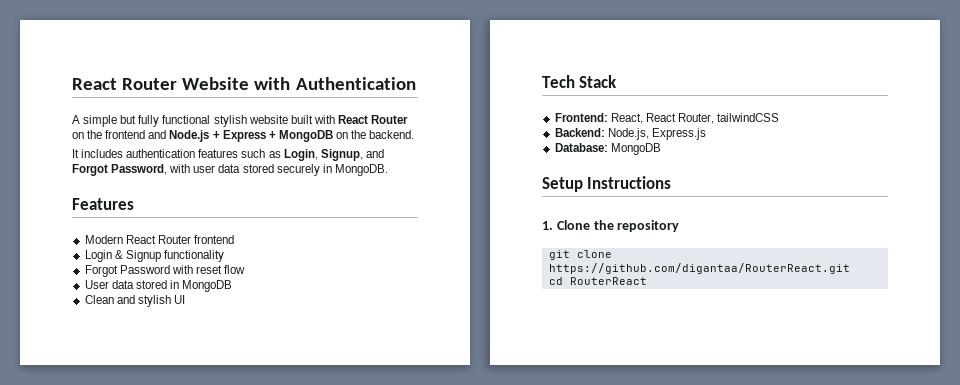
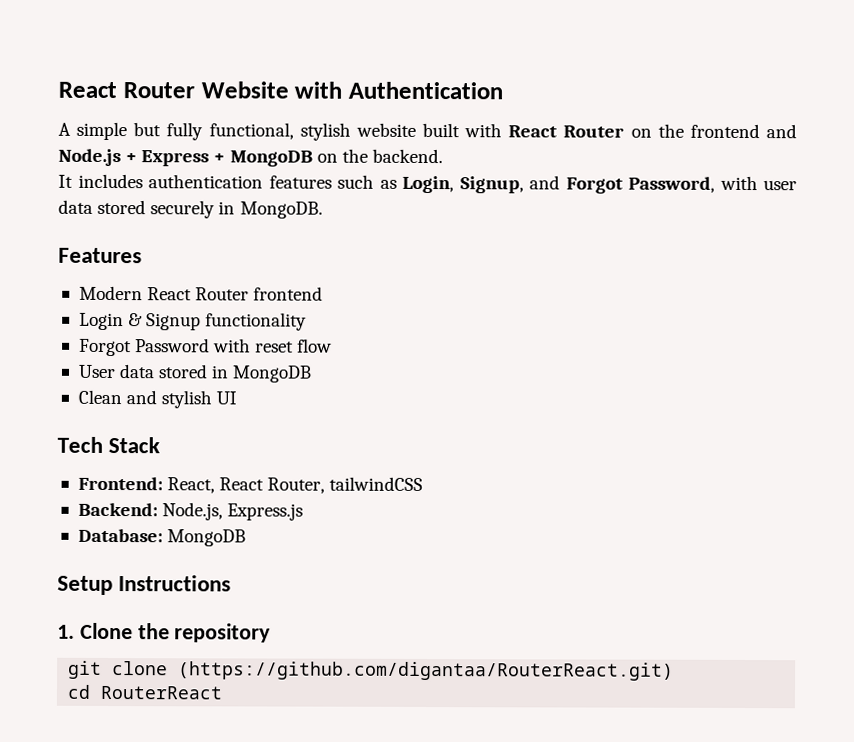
[162,115,211,124] functional -> [208,122,294,140] functional,
[548,263,850,274] https://github.com/digantaa/RouterReact.git -> [178,661,675,681] (https://github.com/digantaa/RouterReact.git)

